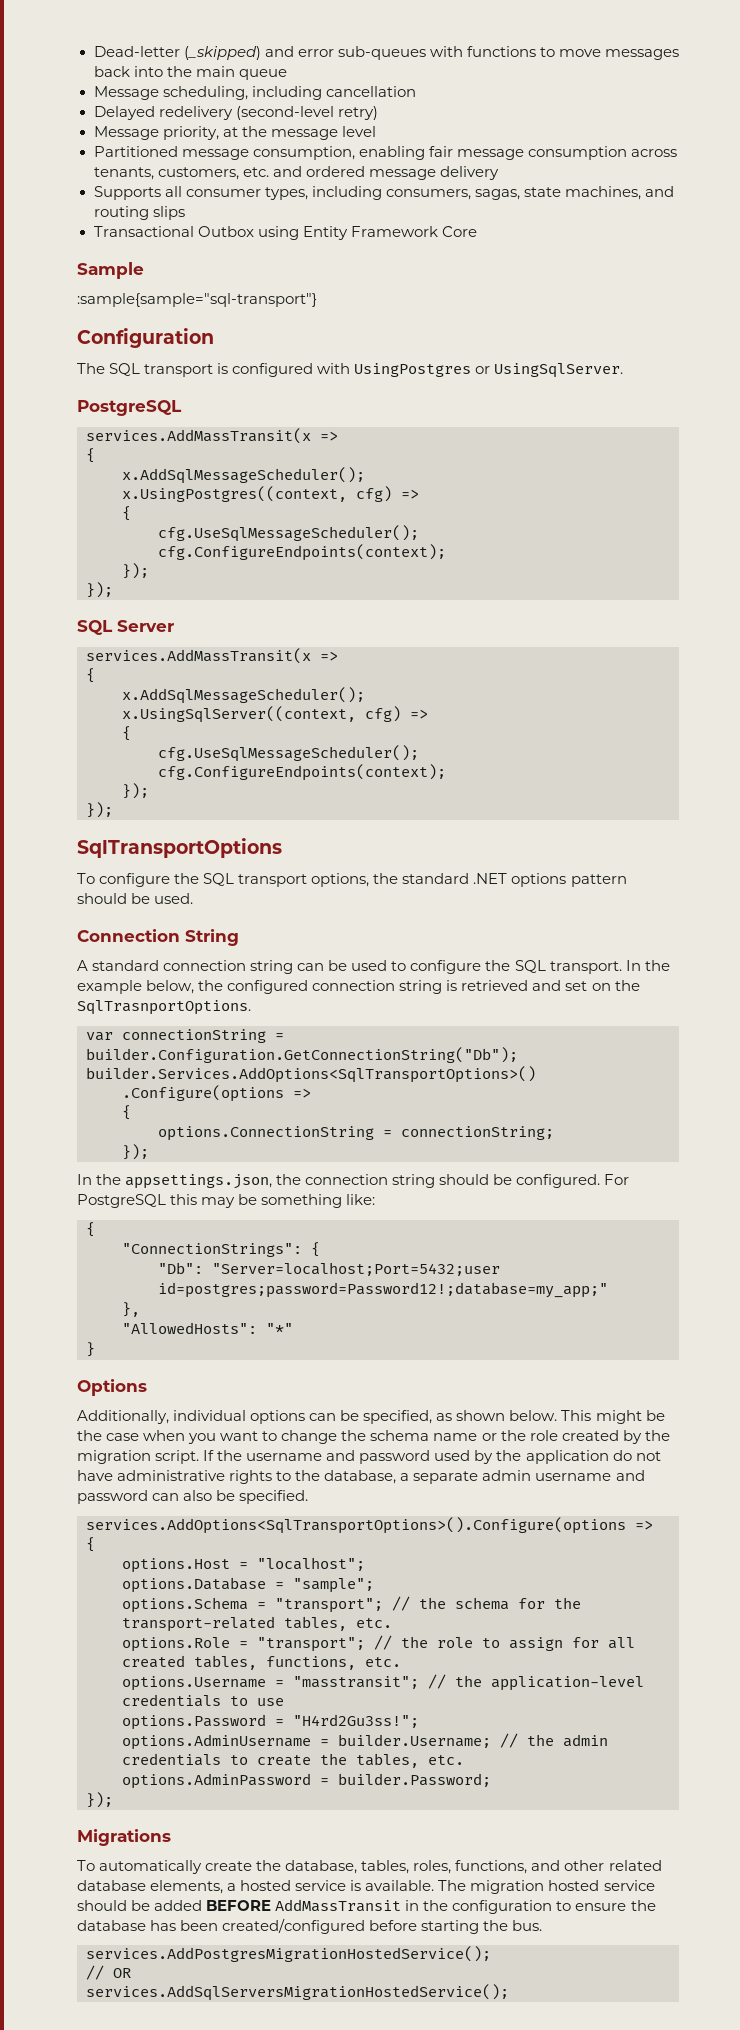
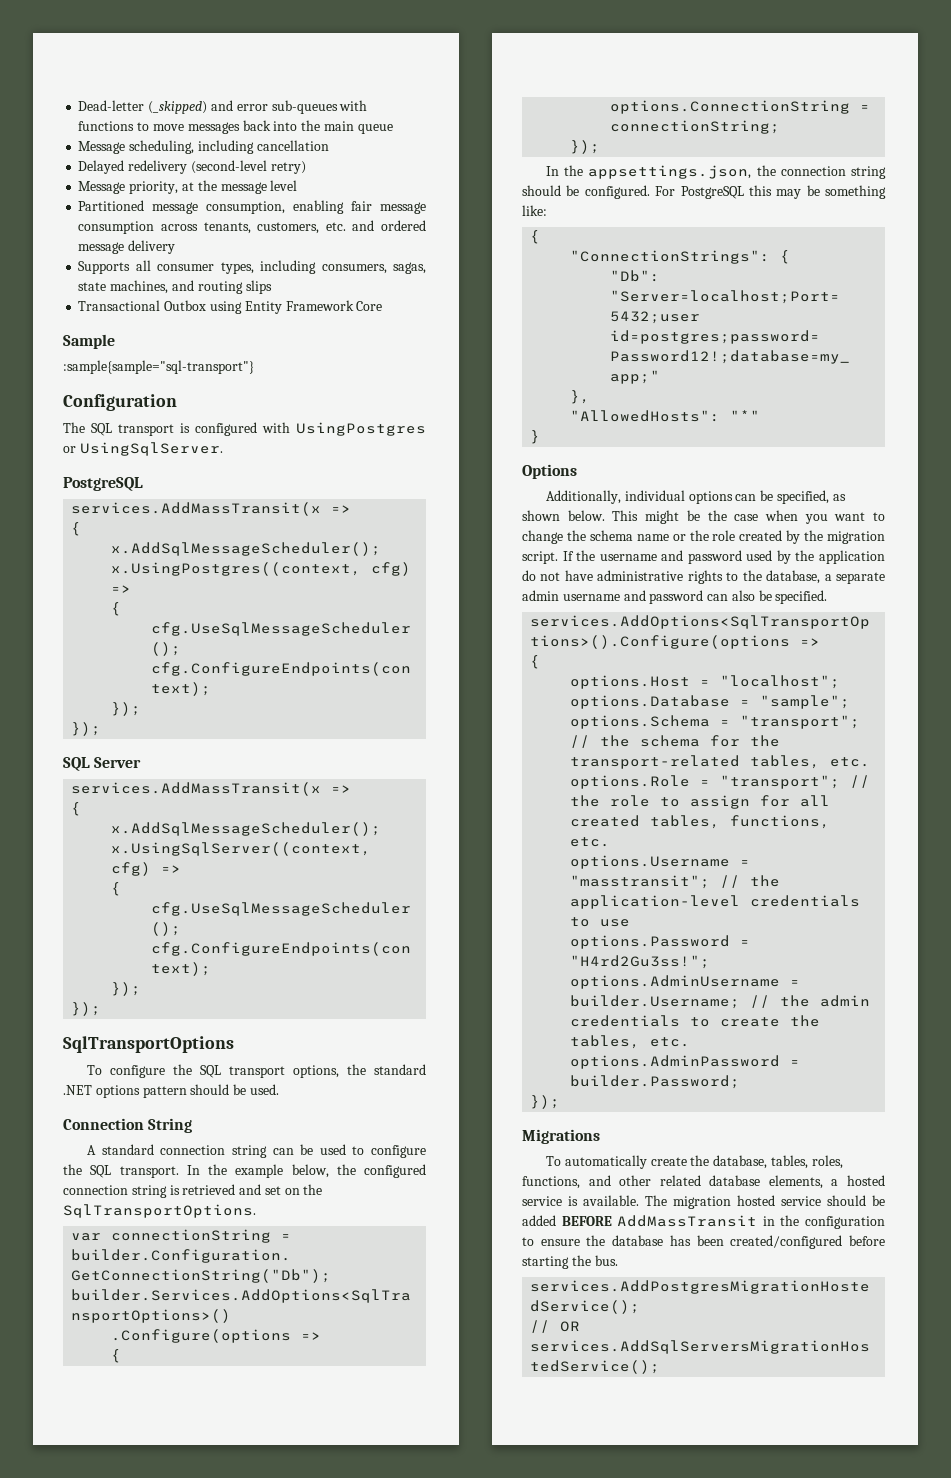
[77,1000,251,1015] SqlTrasnportOptions. -> [63,1204,256,1218] SqlTransportOptions.

